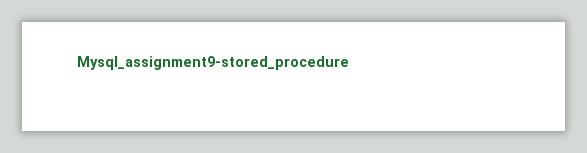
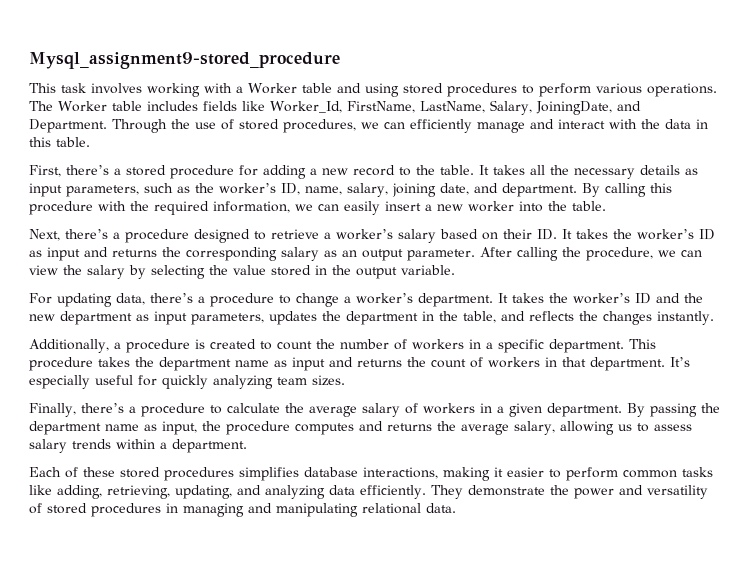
(349, 63) none -> [29,83,717,97] [29,100,641,115] [29,119,708,133] [29,137,90,147] [29,165,698,179] [29,183,672,197] [29,201,606,215] [29,229,715,243] [29,247,702,261] [29,265,455,279] [29,293,703,307] [29,311,714,325] [29,339,656,353] [29,357,690,371] [29,375,345,389] [29,403,720,417] [29,421,692,435] [29,439,247,453] [29,467,713,481] [29,485,708,499] [29,503,456,517] // This task involves working with a Worker table and using stored procedures to perform various operations. The Worker table includes fields like Worker_Id, FirstName, LastName, Salary, JoiningDate, and Department. Through the use of stored procedures, we can efficiently manage and interact with the data in this table. // First, there’s a stored procedure for adding a new record to the table. It takes all the necessary details as input parameters, such as the worker’s ID, name, salary, joining date, and department. By calling this procedure with the required information, we can easily insert a new worker into the table. // Next, there’s a procedure designed to retrieve a worker’s salary based on their ID. It takes the worker’s ID as input and returns the corresponding salary as an output parameter. After calling the procedure, we can view the salary by selecting the value stored in the output variable. // For updating data, there’s a procedure to change a worker’s department. It takes the worker’s ID and the new department as input parameters, updates the department in the table, and reflects the changes instantly. // Additionally, a procedure is created to count the number of workers in a specific department. This procedure takes the department name as input and returns the count of workers in that department. It’s especially useful for quickly analyzing team sizes. // Finally, there’s a procedure to calculate the average salary of workers in a given department. By passing the department name as input, the procedure computes and returns the average salary, allowing us to assess salary trends within a department. // Each of these stored procedures simplifies database interactions, making it easier to perform common tasks like adding, retrieving, updating, and analyzing data efficiently. They demonstrate the power and versatility of stored procedures in managing and manipulating relational data.

